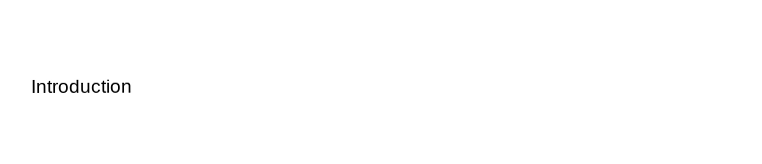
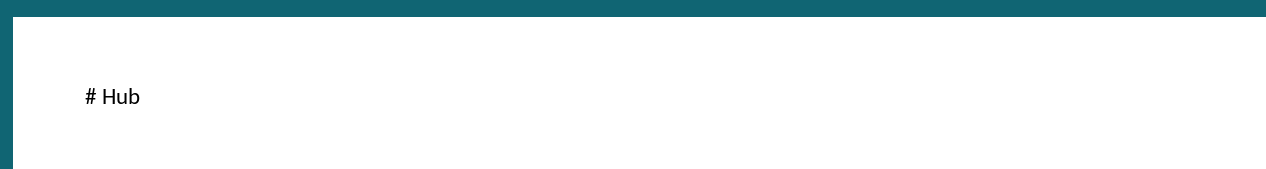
[30,79,133,93] Introduction -> [85,88,141,104] # Hub

